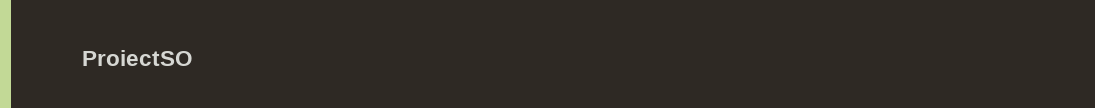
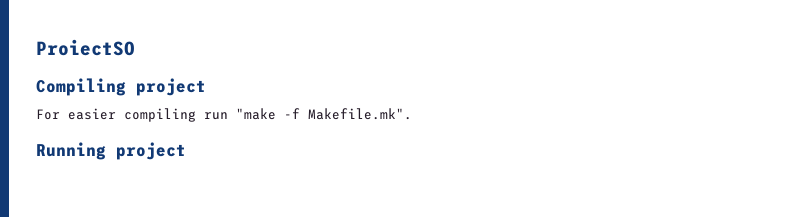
(193, 58) none -> [36,78,206,96] [36,108,412,122] [36,142,186,160] // Compiling project // For easier compiling run "make -f Makefile.mk". // Running project

